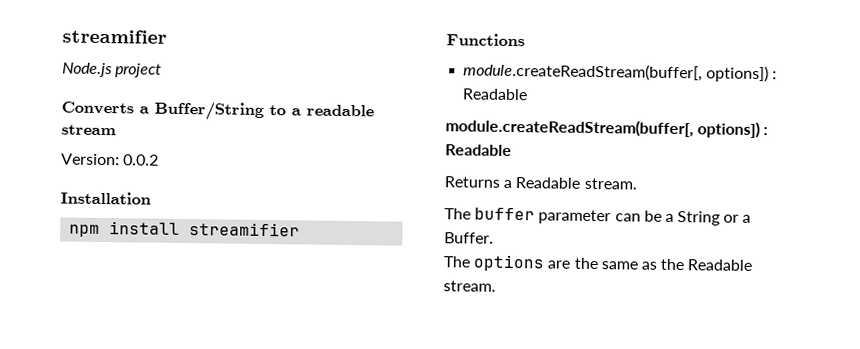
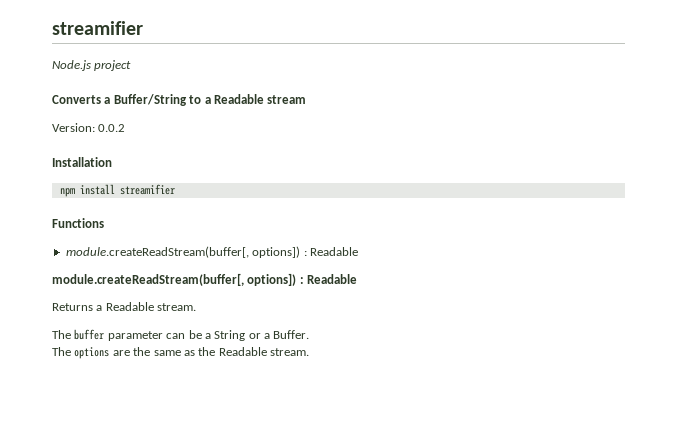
[306,104,374,117] readable -> [213,94,264,104] Readable

